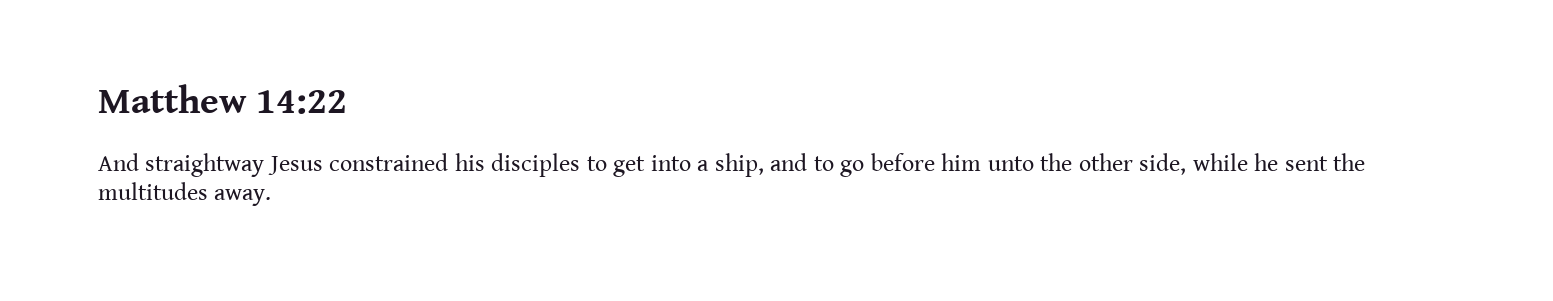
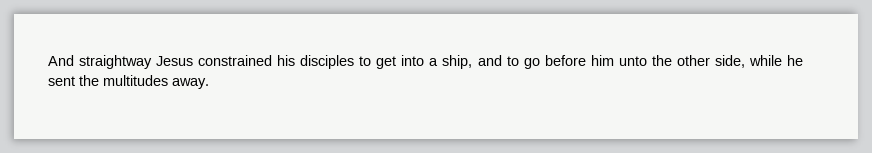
[98,84,348,114] Matthew 14:22 // -> (48, 60) none

